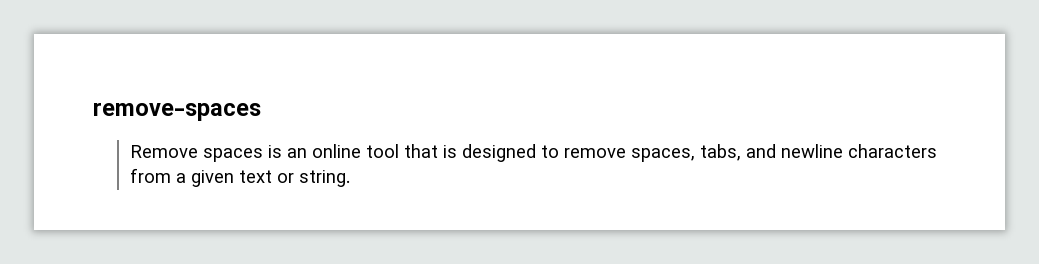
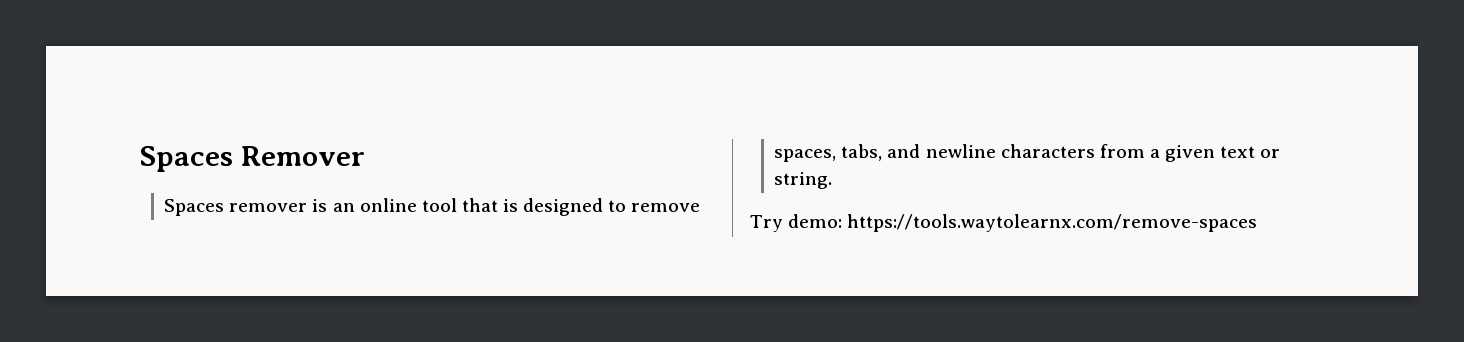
[93,102,261,121] [129,145,263,162] remove-spaces // Remove spaces -> [140,146,365,172] [164,199,308,216] Spaces Remover // Spaces remover
(350, 178) none -> [750,214,1258,232] // Try demo: https://tools.waytolearnx.com/remove-spaces

